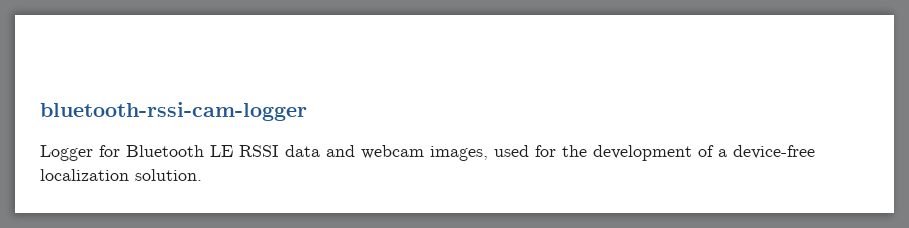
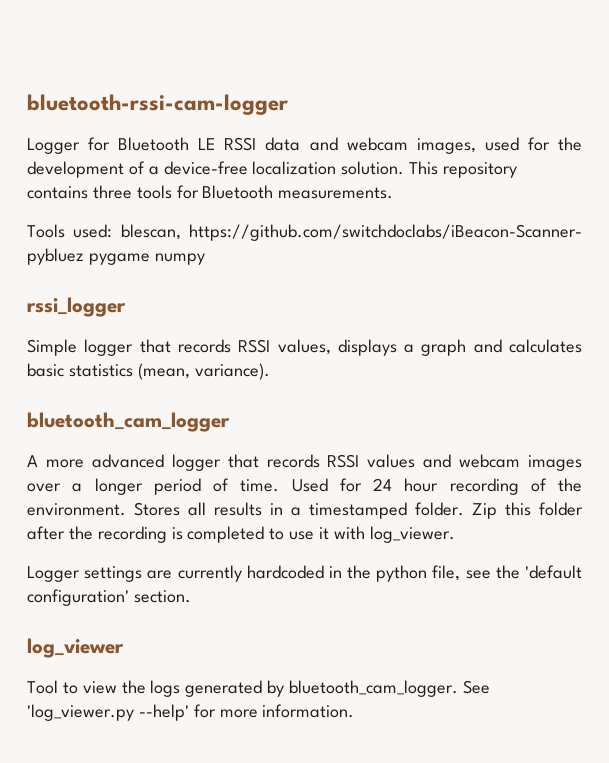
(202, 175) none -> [409,161,518,178] [27,185,394,199] [27,224,582,241] [27,248,205,265] [27,297,126,317] [27,339,582,356] [27,363,270,380] [27,412,230,432] [27,454,582,471] [27,478,582,495] [27,502,583,519] [27,526,455,543] [27,565,582,582] [27,589,191,606] [27,638,124,658] [27,680,490,697] [27,704,355,721] This repository contains three tools for Bluetooth measurements. // Tools used: blescan, https://github.com/switchdoclabs/iBeacon-Scanner- pybluez pygame numpy // rssi_logger // Simple logger that records RSSI values, displays a graph and calculates basic statistics (mean, variance). // bluetooth_cam_logger // A more advanced logger that records RSSI values and webcam images over a longer period of time. Used for 24 hour recording of the environment. Stores all results in a timestamped folder. Zip this folder after the recording is completed to use it with log_viewer. // Logger settings are currently hardcoded in the python file, see the 'default configuration' section. // log_viewer // Tool to view the logs generated by bluetooth_cam_logger. See 'log_viewer.py --help' for more information.

